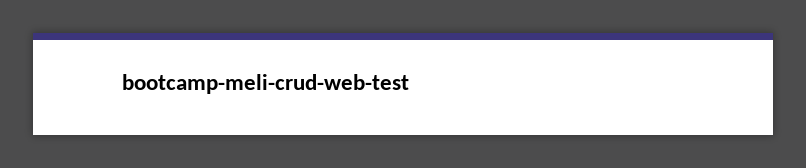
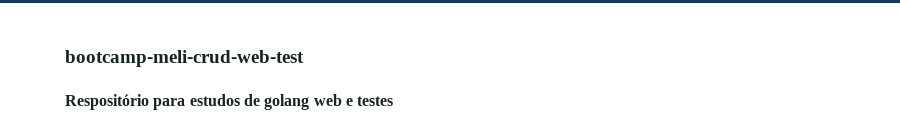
(409, 84) none -> [65,94,394,110] // Respositório para estudos de golang web e testes

